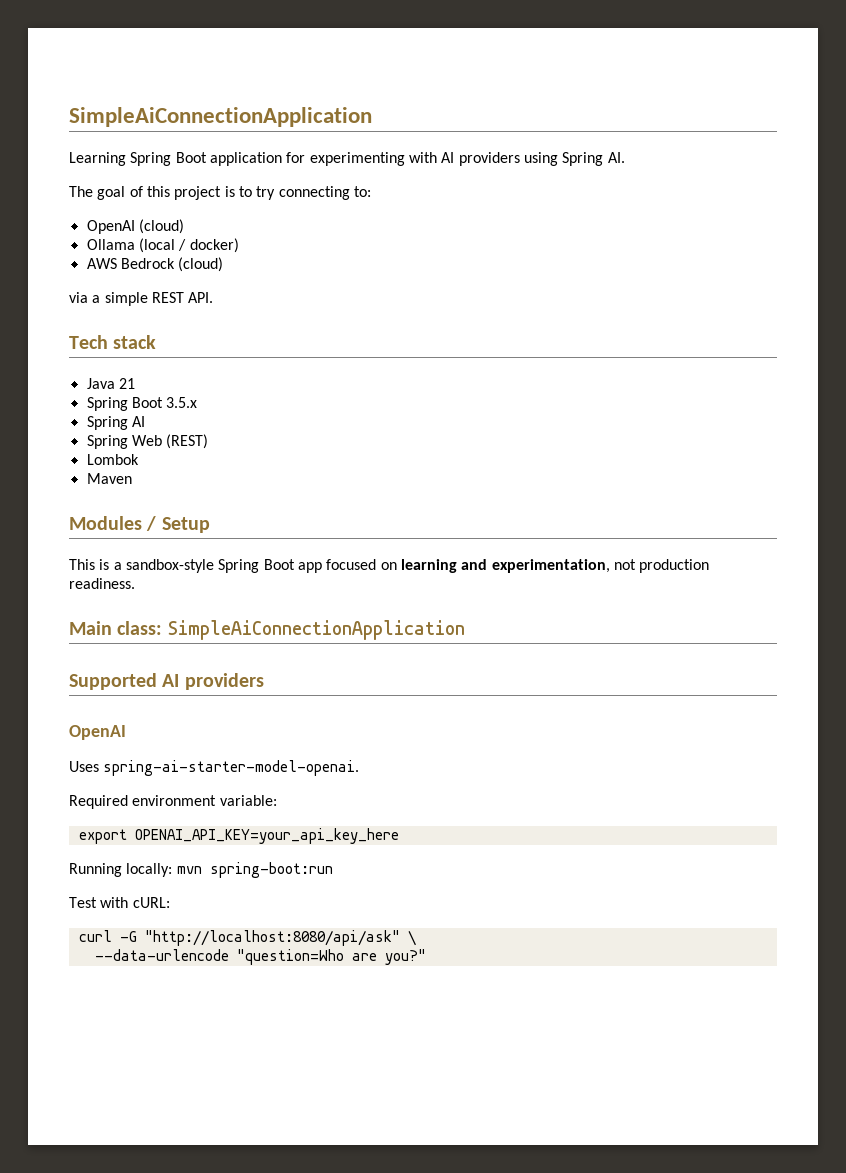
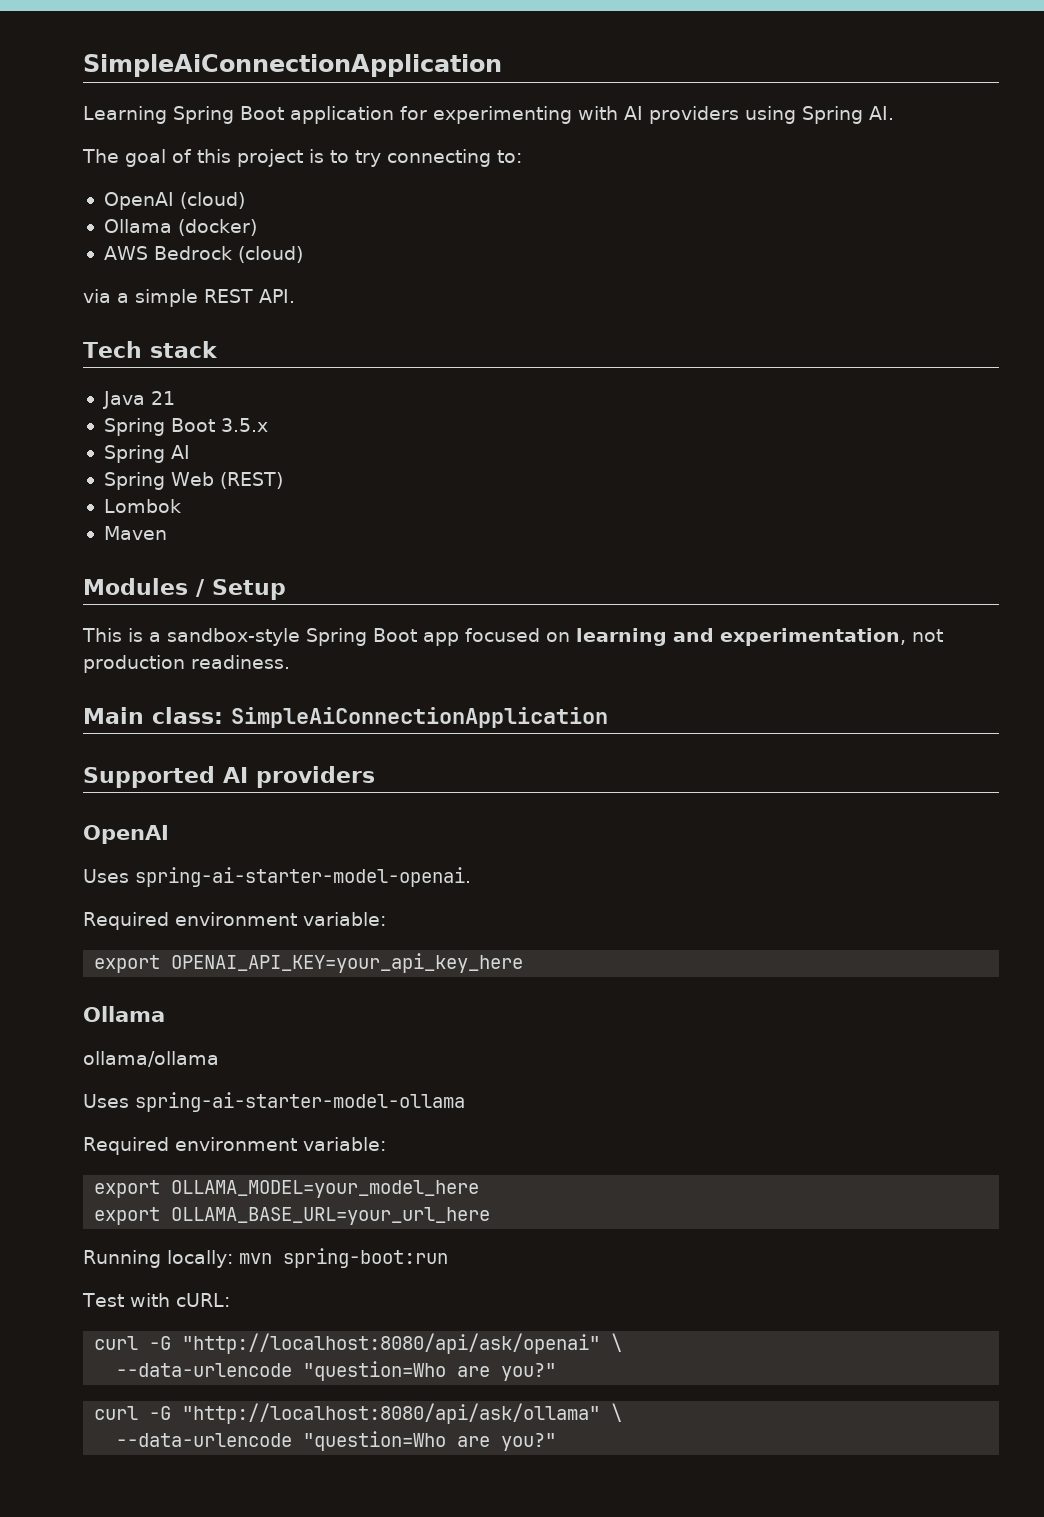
[138,238,239,253] (local / docker) -> [177,219,257,236] (docker)
(399, 836) none -> [83,1006,165,1022] [83,1051,219,1067] [83,1092,465,1112] [83,1137,386,1155] [94,1180,480,1198] [94,1207,491,1225] // Ollama // ollama/ollama // Uses spring-ai-starter-model-ollama // Required environment variable: // export OLLAMA_MODEL=your_model_here // export OLLAMA_BASE_URL=your_url_here
[144,930,416,946] [94,949,426,965] "http://localhost:8080/api/ask" \ // --data-urlencode "question=Who are you?" -> [182,1333,623,1354] [116,1361,557,1381] [94,1403,623,1424] [116,1431,557,1451] "http://localhost:8080/api/ask/openai" \ // --data-urlencode "question=Who are you?" // curl -G "http://localhost:8080/api/ask/ollama" \ // --data-urlencode "question=Who are you?"

